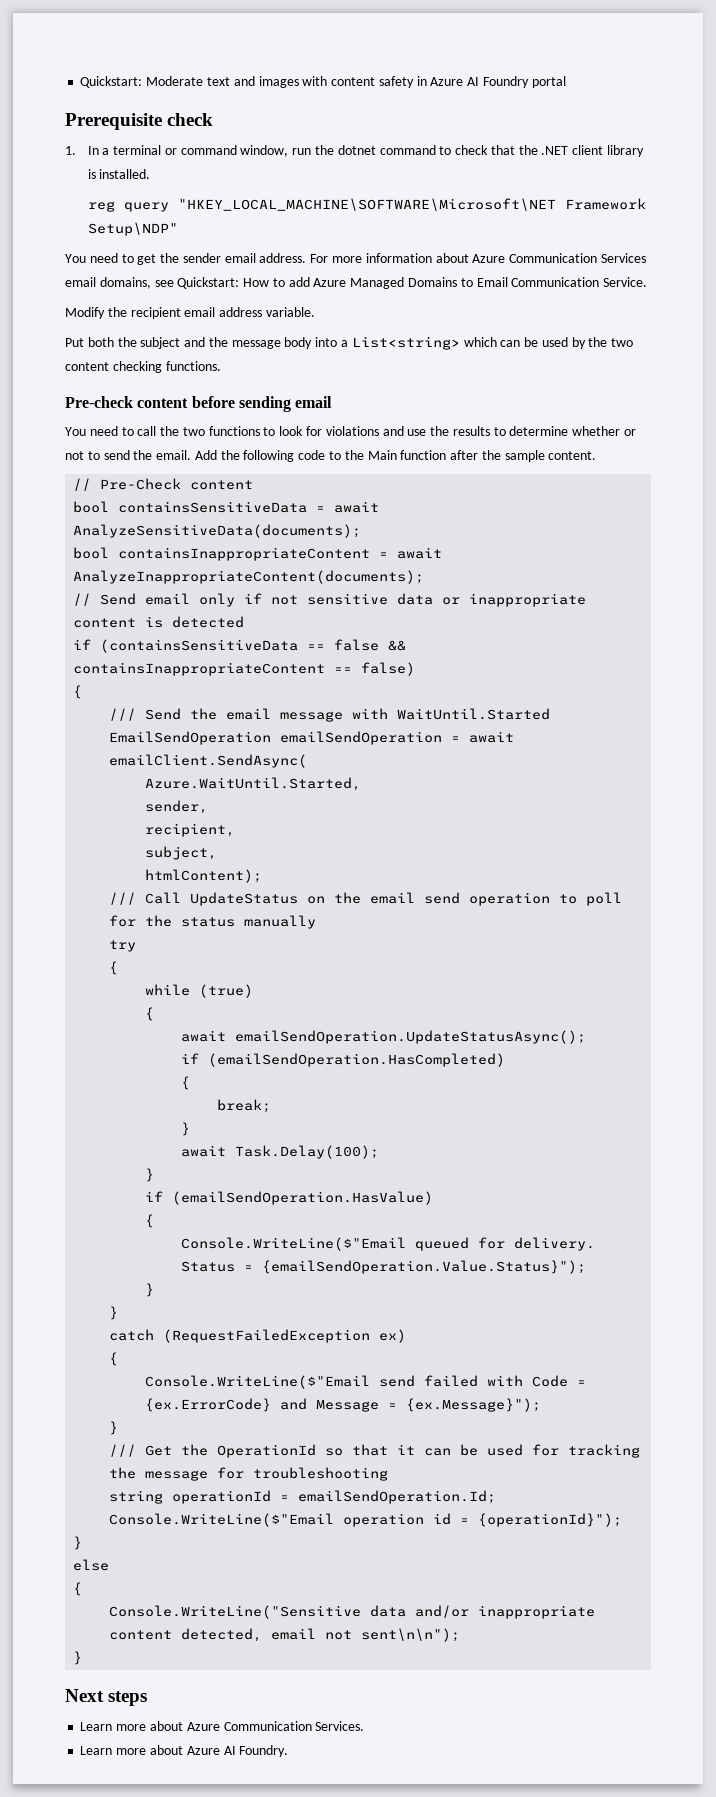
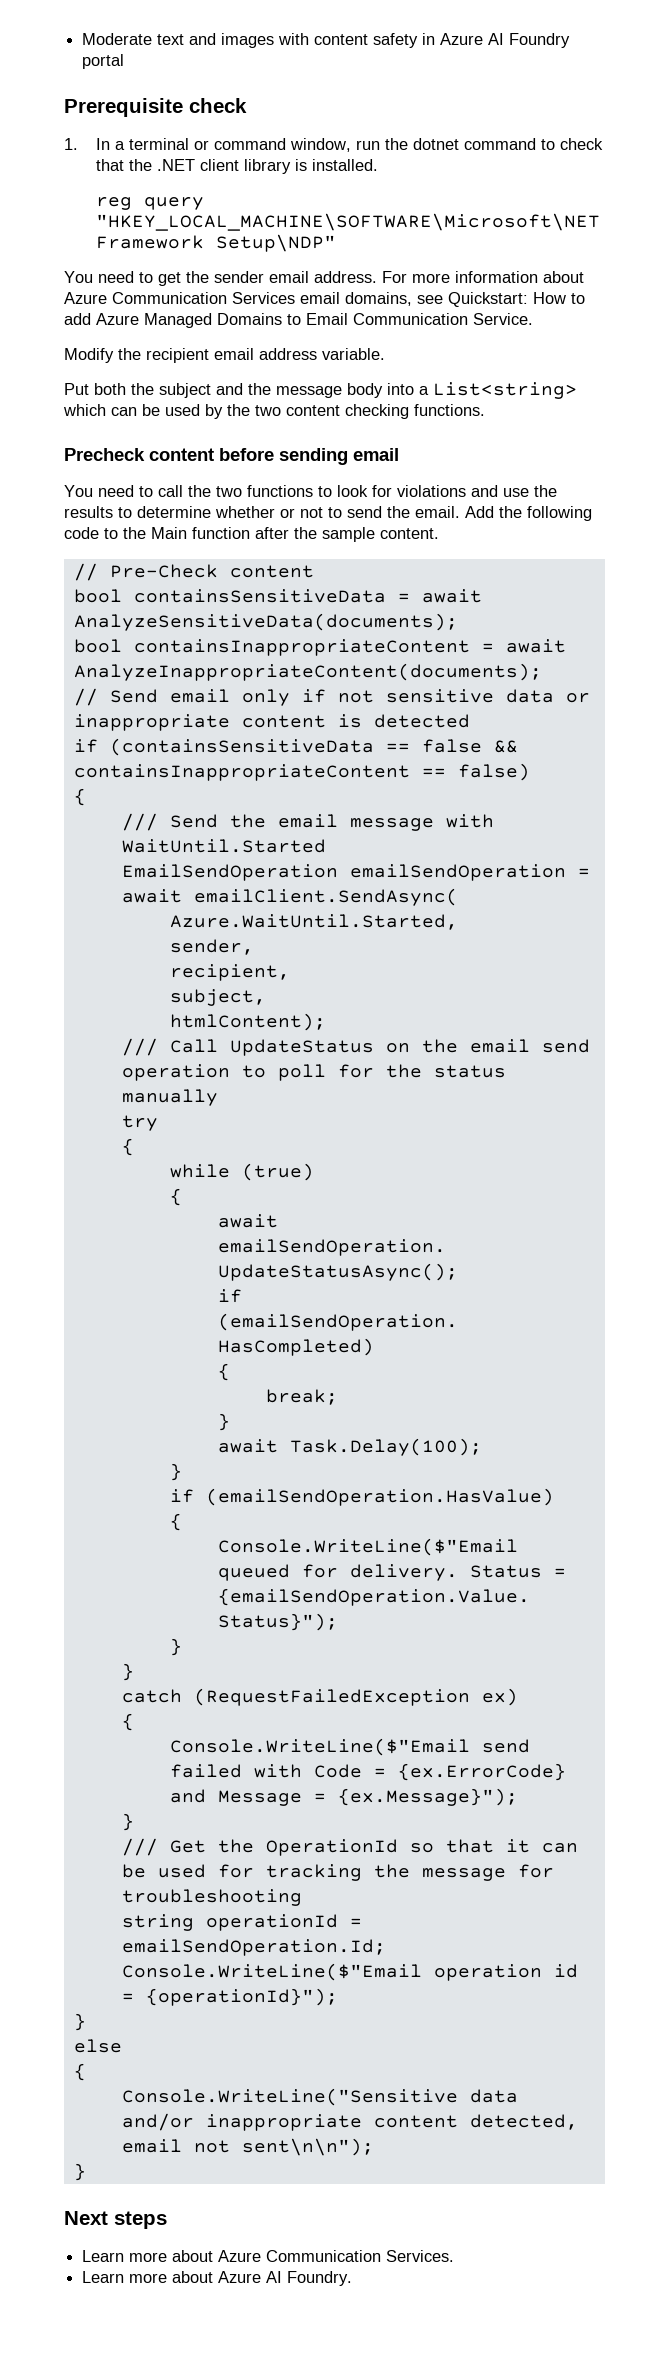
[80,76,143,88] Quickstart: -> (82, 39) none
[65,396,133,408] Pre-check -> [64,448,145,461] Precheck

